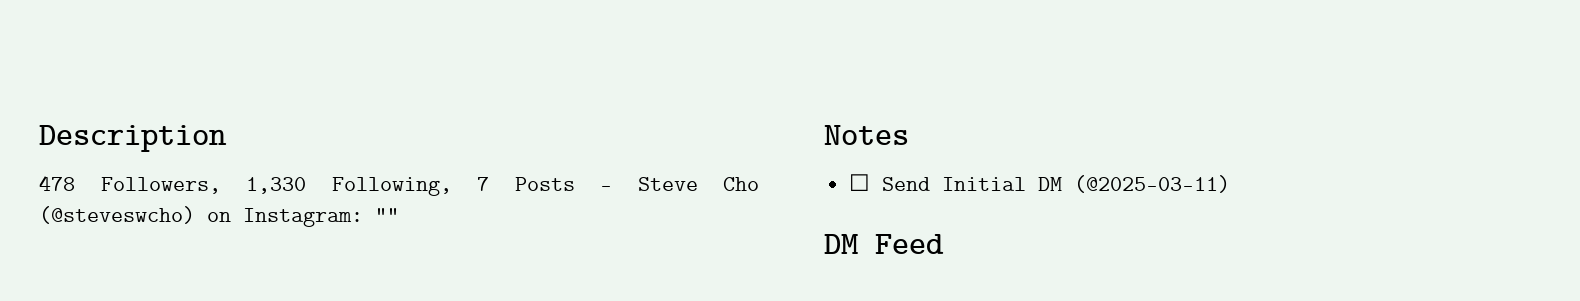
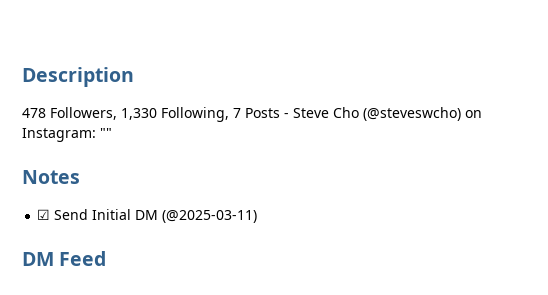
[849,174,871,191] ☐ -> [37,209,51,220] ☑

